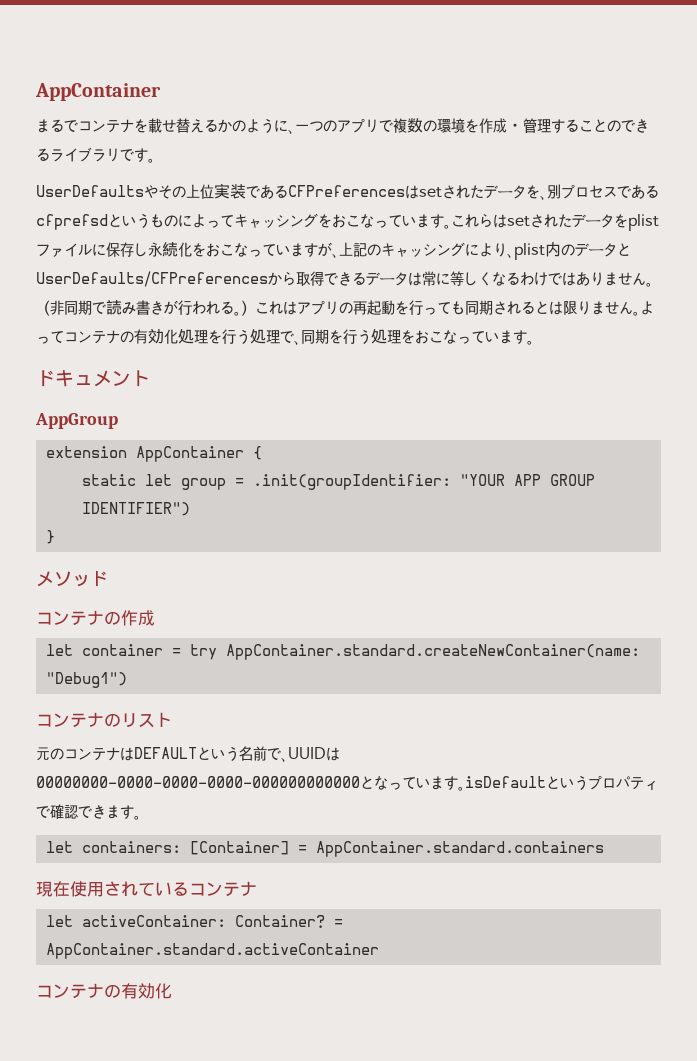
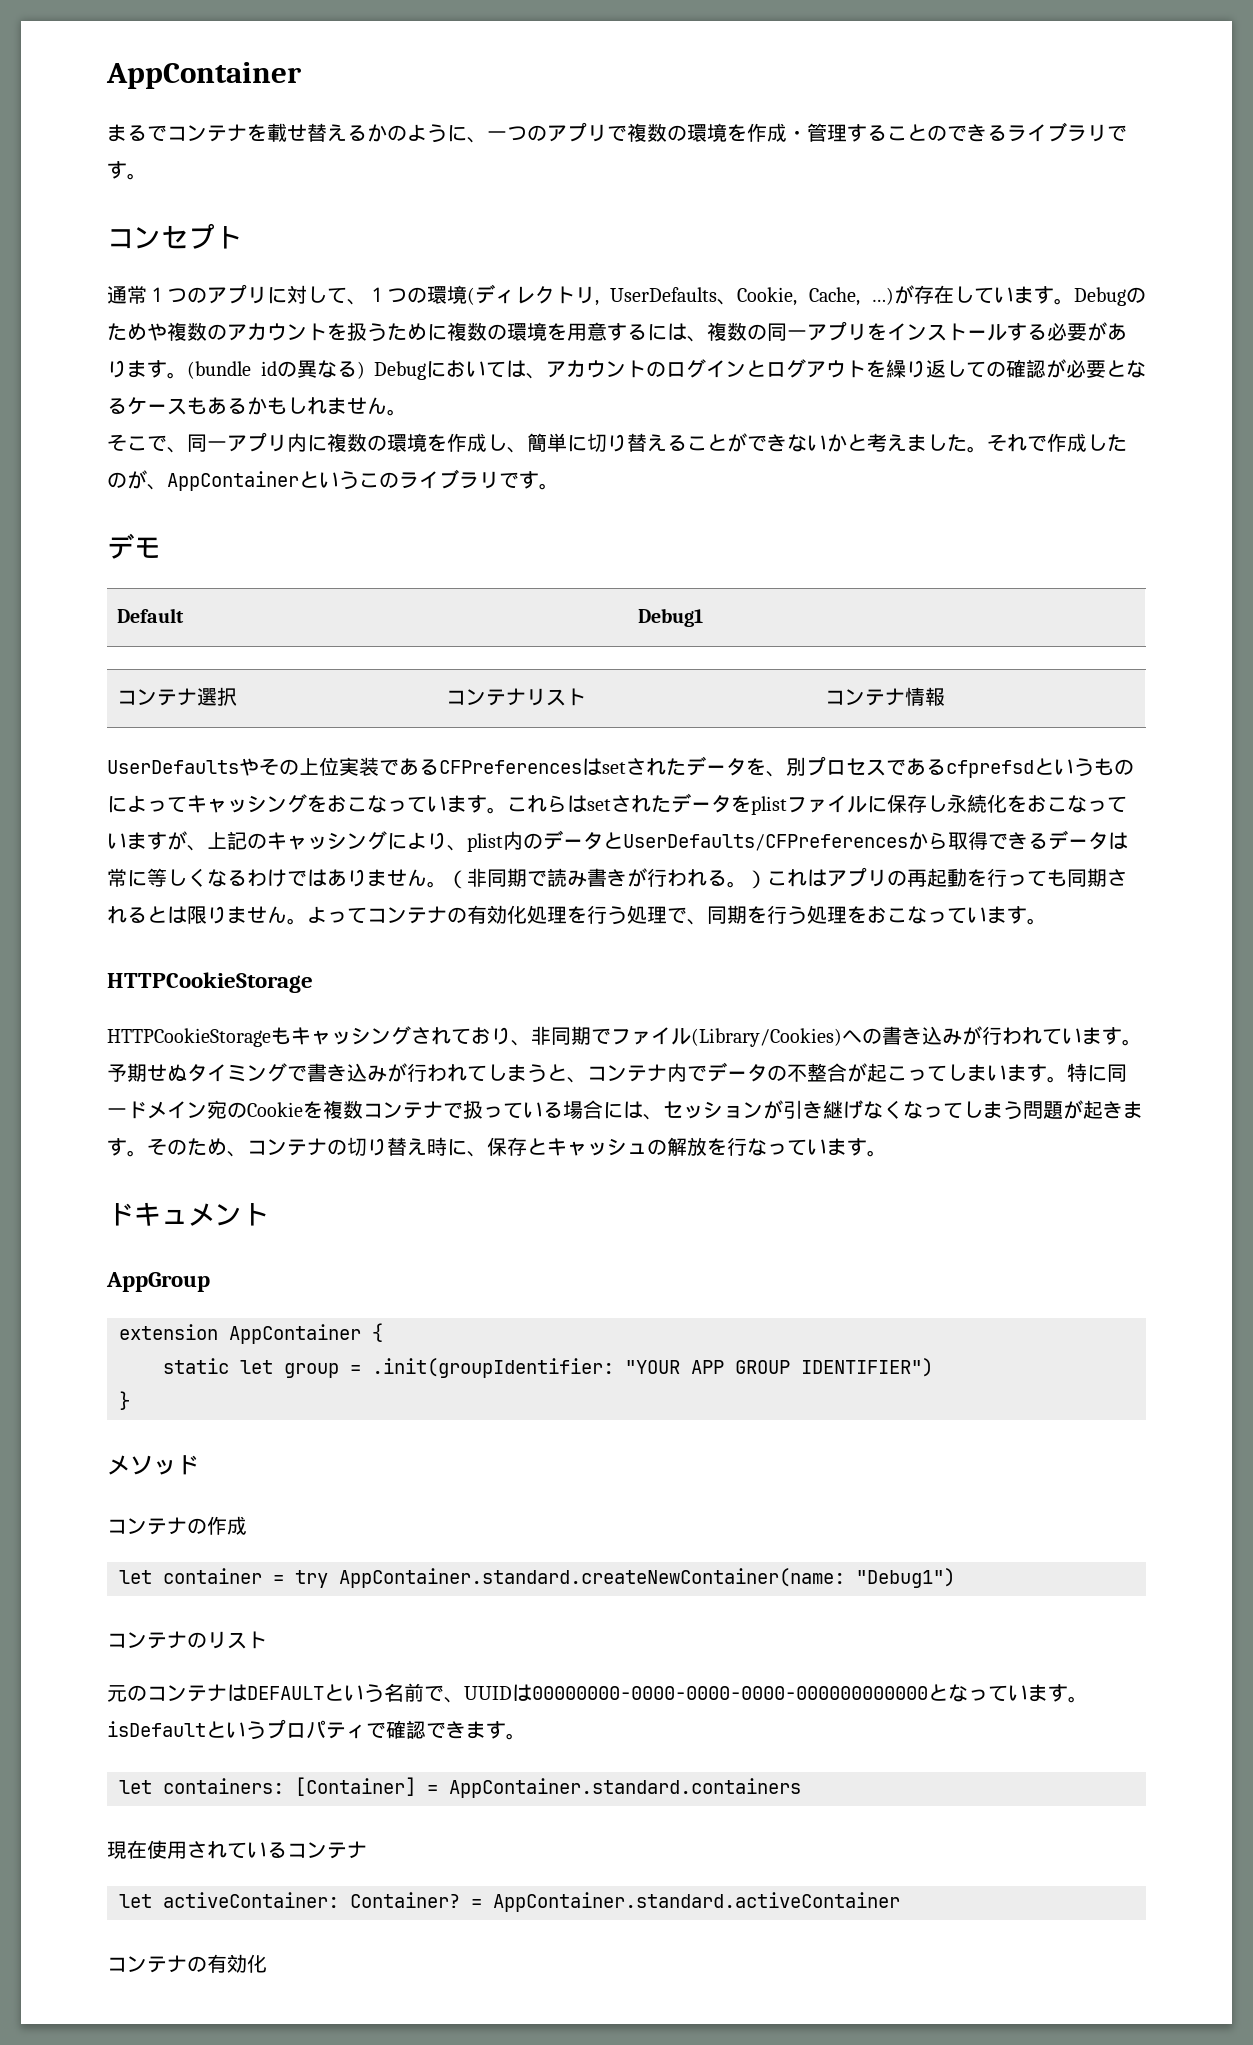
(155, 160) none -> [107,223,242,249] [107,284,1146,306] [107,321,1127,342] [107,359,1146,380] [107,397,407,416] [107,432,1127,453] [107,469,559,491] [107,533,161,559] [117,608,185,623] [638,608,704,627] [117,687,238,706] [446,688,587,706] [825,687,946,706] // コンセプト // 通常１つのアプリに対して、１つの環境(ディレクトリ, UserDefaults、Cookie, Cache, …)が存在しています。Debugのためや複数のアカウントを扱うために複数の環境を用意するには、複数の同一アプリをインストールする必要があります。(bundle idの異なる) Debugにおいては、アカウントのログインとログアウトを繰り返しての確認が必要となるケースもあるかもしれません。 // そこで、同一アプリ内に複数の環境を作成し、簡単に切り替えることができないかと考えました。それで作成したのが、AppContainerというこのライブラリです。 // デモ // Default | Debug1 // コンテナ選択 | コンテナリスト | コンテナ情報
(534, 342) none -> [107,972,313,993] [107,1026,1142,1047] [107,1062,1127,1083] [107,1100,1143,1120] [107,1137,887,1157] // HTTPCookieStorage // HTTPCookieStorageもキャッシングされており、非同期でファイル(Library/Cookies)への書き込みが行われています。予期せぬタイミングで書き込みが行われてしまうと、コンテナ内でデータの不整合が起こってしまいます。特に同一ドメイン宛のCookieを複数コンテナで扱っている場合には、セッションが引き継げなくなってしまう問題が起きます。そのため、コンテナの切り替え時に、保存とキャッシュの解放を行なっています。

